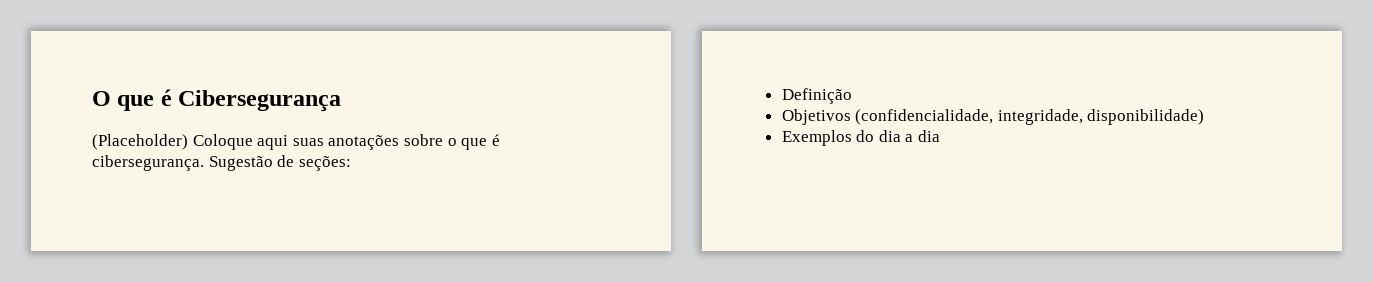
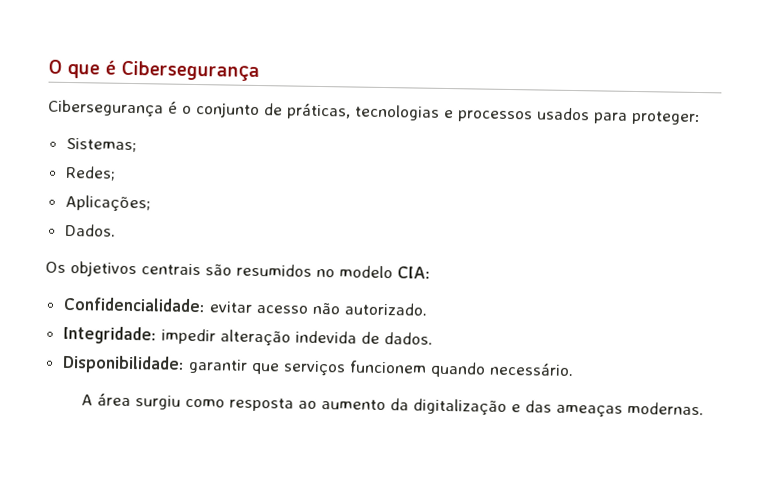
[92,134,500,150] [92,155,351,171] [781,88,852,104] [781,109,1205,125] [781,130,941,146] (Placeholder) Coloque aqui suas anotações sobre o que é cibersegurança. Sugestão de seções: // Definição // Objetivos (confidencialidade, integridade, disponibilidade) // Exemplos do dia a dia -> [47,99,701,126] [65,137,137,153] [64,165,116,181] [64,194,151,213] [64,223,116,237] [45,261,431,279] [62,296,428,316] [62,325,433,347] [61,354,574,378] [80,393,704,418] Cibersegurança é o conjunto de práticas, tecnologias e processos usados para proteger: // Sistemas; // Redes; // Aplicações; // Dados. // Os objetivos centrais são resumidos no modelo CIA: // Confidencialidade: evitar acesso não autorizado. // Integridade: impedir alteração indevida de dados. // Disponibilidade: garantir que serviços funcionem quando necessário. // A área surgiu como resposta ao aumento da digitalização e das ameaças modernas.

